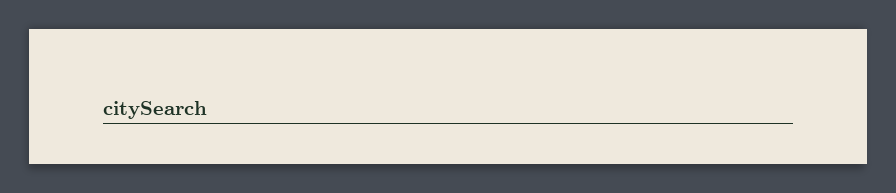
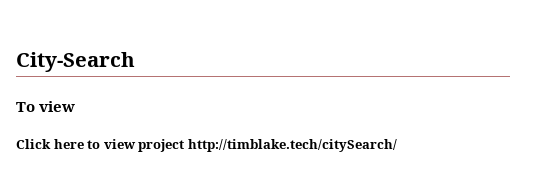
[103,101,207,119] citySearch -> [16,52,135,72] [16,101,76,112] [16,139,397,152] City-Search // To view // Click here to view project http://timblake.tech/citySearch/

